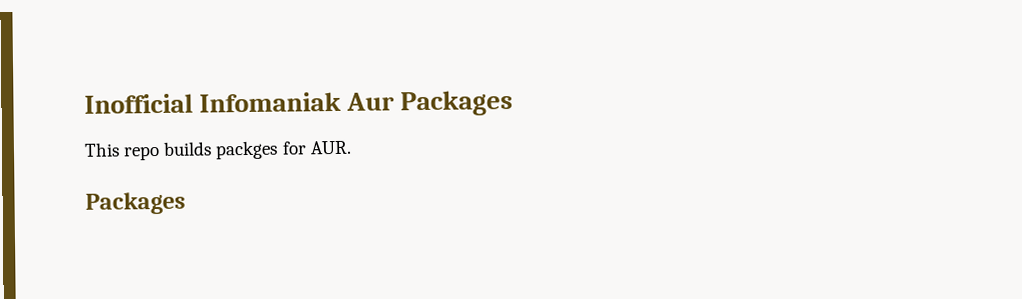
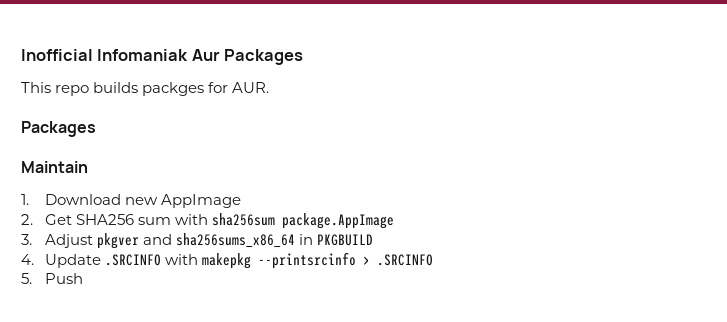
(186, 203) none -> [21,161,88,173] [21,194,241,208] [21,213,394,229] [21,233,373,249] [21,252,433,269] [21,273,83,284] // Maintain // 1. Download new AppImage // 2. Get SHA256 sum with sha256sum package.AppImage // 3. Adjust pkgver and sha256sums_x86_64 in PKGBUILD // 4. Update .SRCINFO with makepkg --printsrcinfo > .SRCINFO // 5. Push

